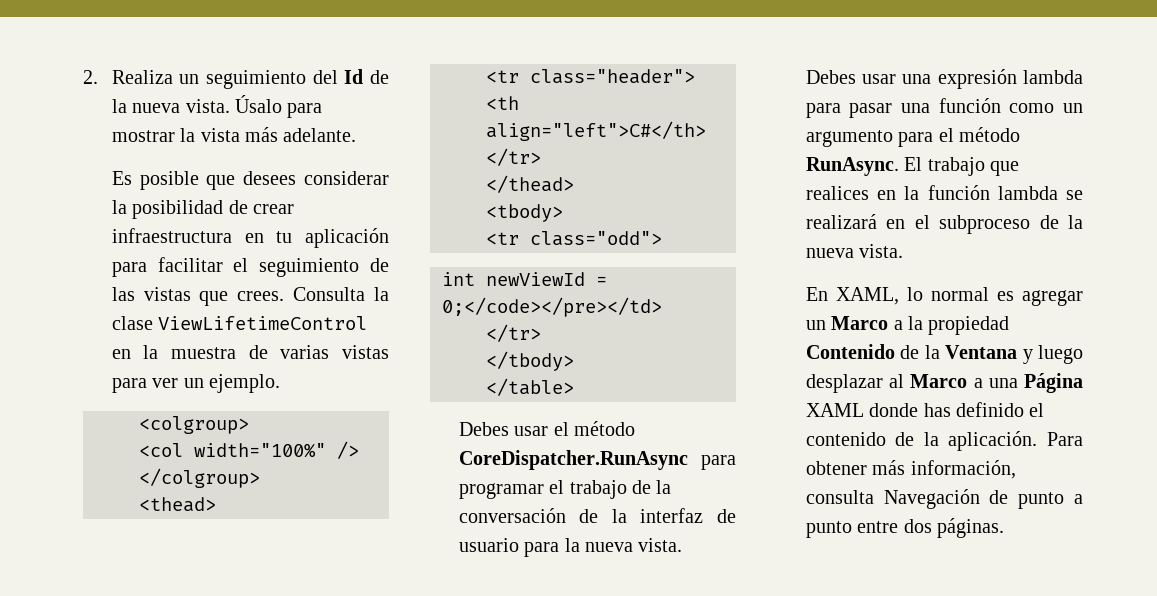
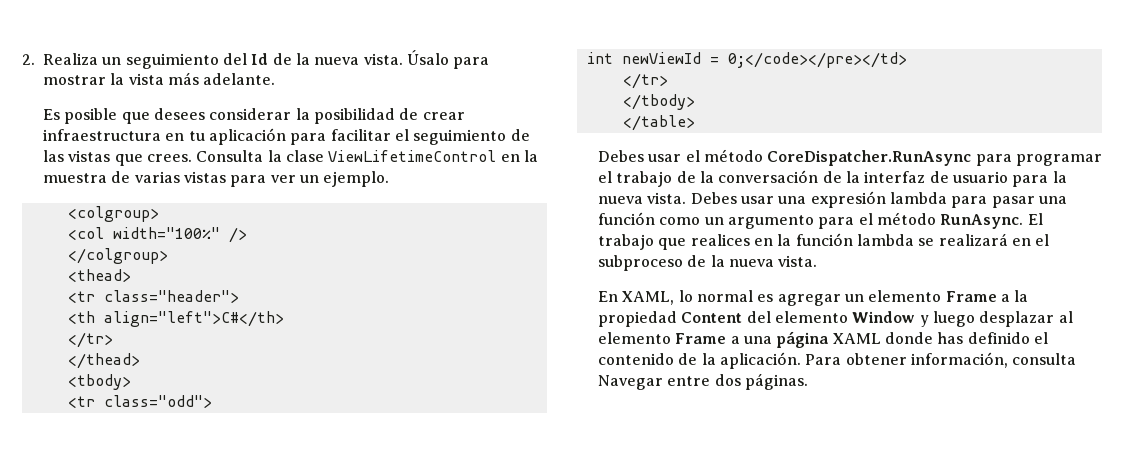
[831,316,889,330] Marco -> [868,290,997,302] elemento Frame
[805,344,1018,359] Contenido de la Ventana -> [681,311,916,323] Content del elemento Window
[910,374,968,388] Marco -> [598,332,727,344] elemento Frame
[1024,373,1083,393] Página -> [776,331,830,348] página
[872,460,906,475] más -> (907, 359) none
[883,489,1083,509] [805,521,852,538] Navegación de punto a punto -> [598,375,664,390] Navegar

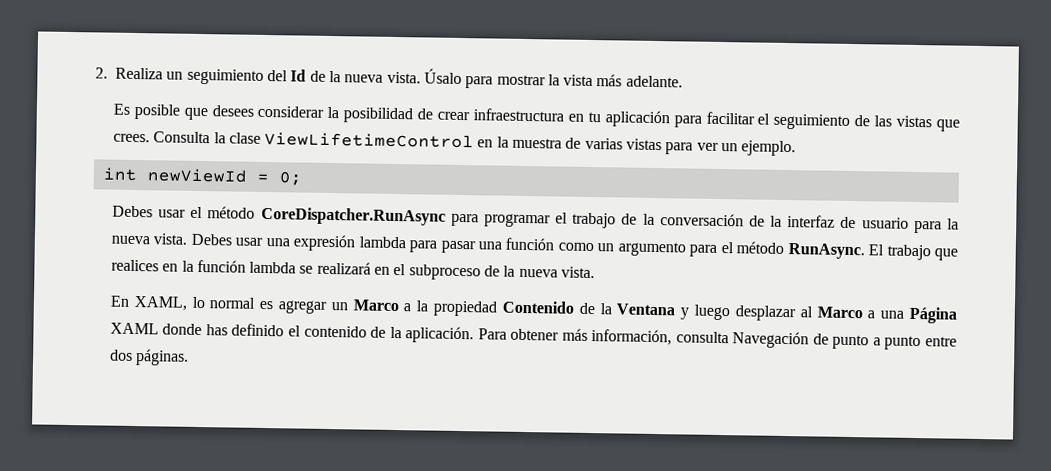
[67,206,159,222] [67,227,247,243] [67,248,168,264] [67,269,131,282] [67,290,239,303] [67,311,284,327] [67,332,113,348] [67,353,140,369] [67,374,131,390] [67,395,212,408] // <colgroup> // <col width="100%" /> // </colgroup> // <thead> // <tr class="header"> // <th align="left">C#</th> // </tr> // </thead> // <tbody> // <tr class="odd"> -> (797, 148) none
[727,52,907,68] [622,73,668,89] [622,94,695,110] [622,115,695,131] 0;</code></pre></td> // </tr> // </tbody> // </table> -> [278,171,302,186] 0;
[868,290,997,302] elemento Frame -> [352,299,399,312] Marco
[681,311,916,323] Content del elemento Window -> [501,300,676,316] Contenido de la Ventana
[598,332,727,344] elemento Frame -> [816,306,863,319] Marco
[776,331,830,348] página -> [908,306,957,324] Página
(907, 359) none -> [561,328,588,341] más
[598,375,664,390] Navegar -> [732,331,922,351] Navegación de punto a punto

